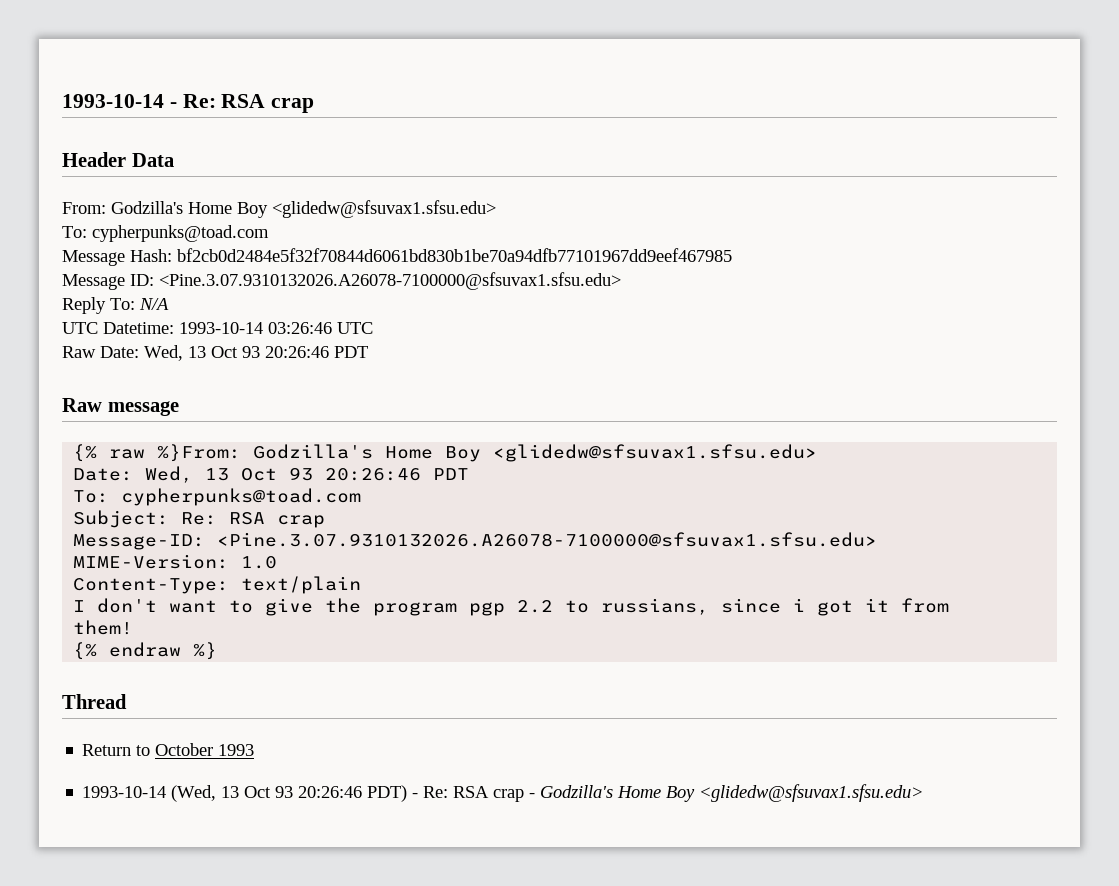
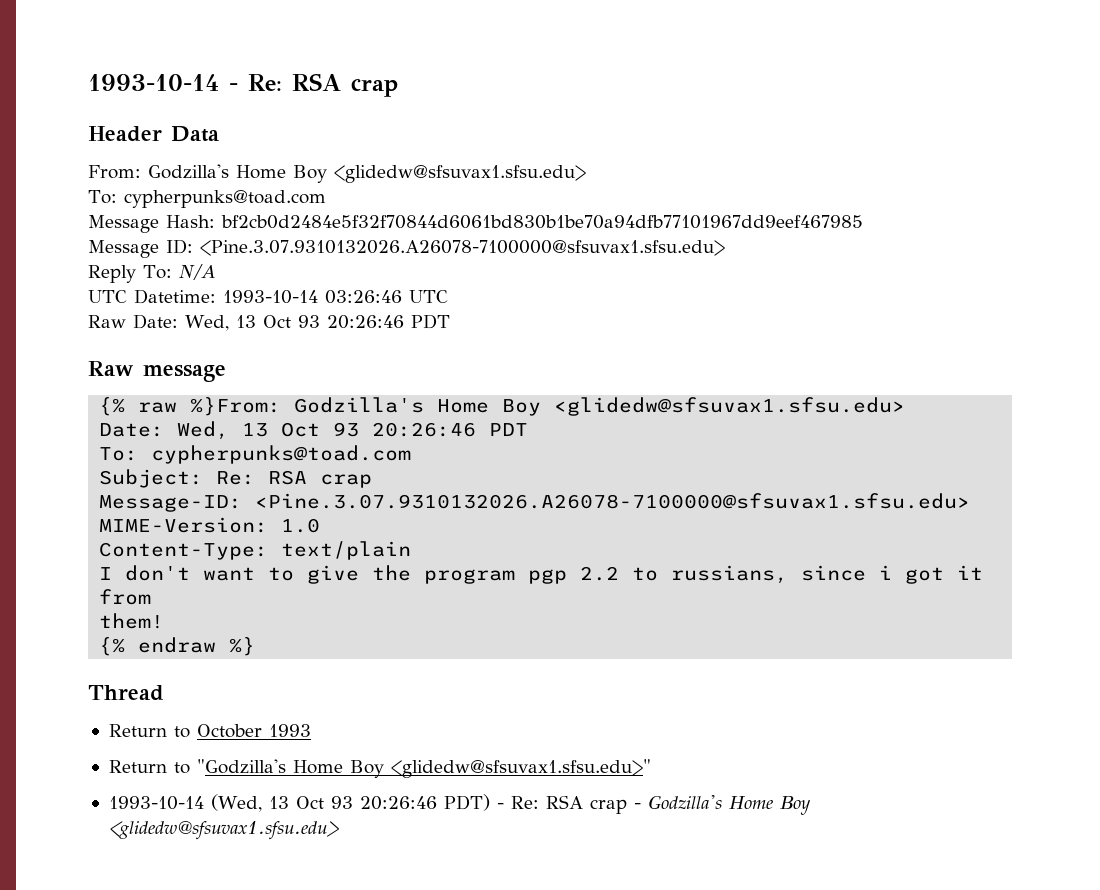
(255, 750) none -> [108,759,651,778] // Return to "Godzilla's Home Boy <glidedw@sfsuvax1.sfsu.edu>"

